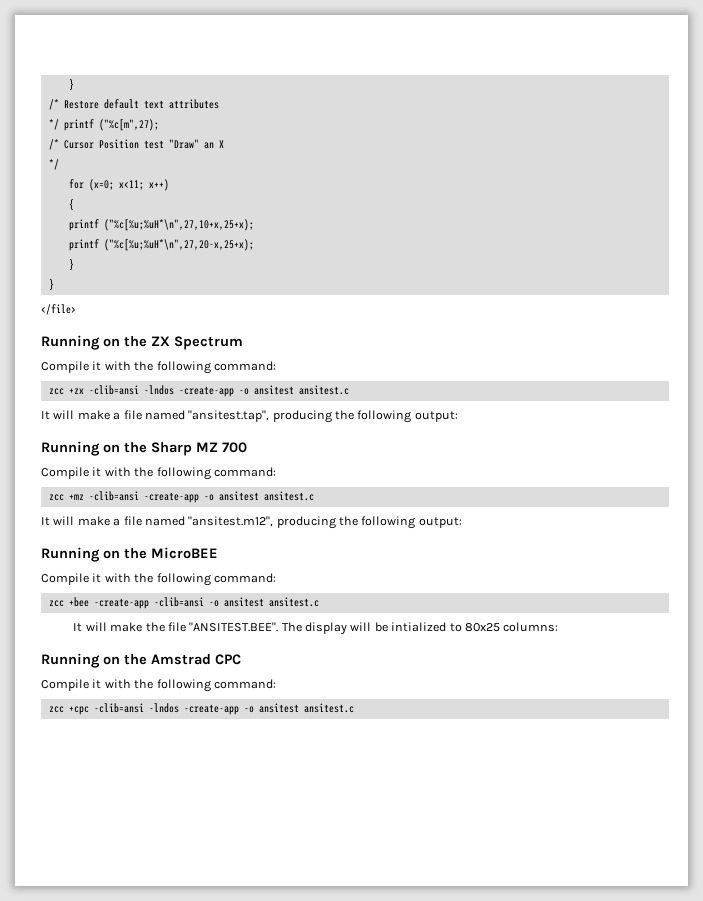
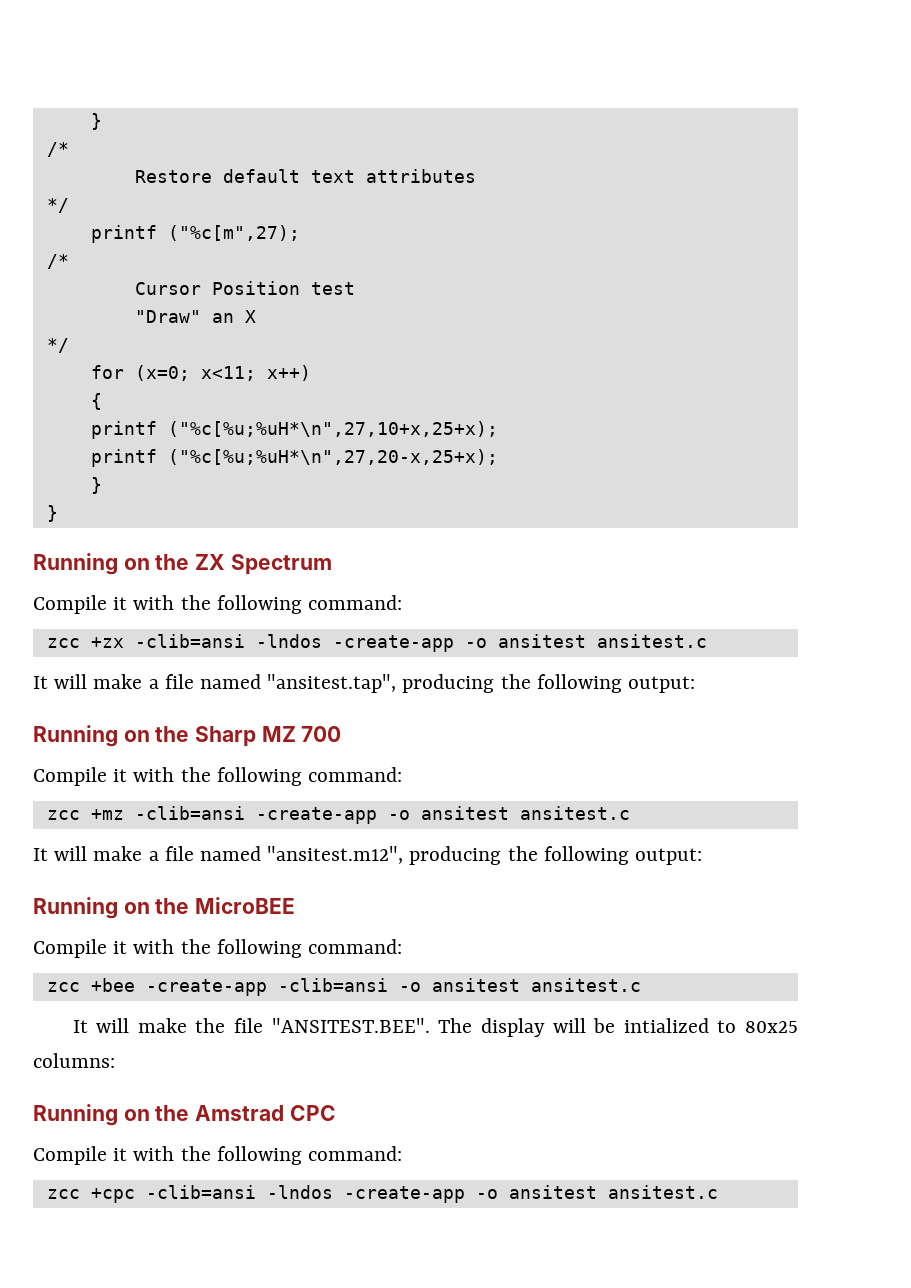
(59, 104) none -> (69, 149) //
(59, 124) none -> (69, 205) //
(59, 144) none -> (69, 261) //
(164, 144) none -> (355, 288) //
[41,304,76,315] // </file> -> (58, 513) none

